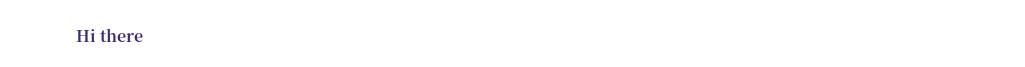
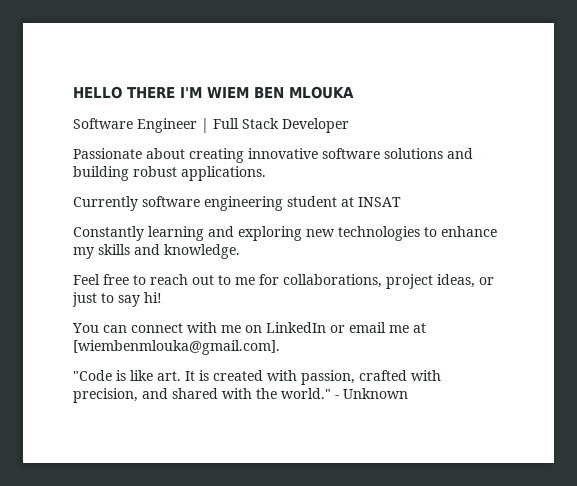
[76,28,144,42] Hi there -> [73,86,354,99] [73,118,349,133] [73,148,473,163] [73,166,266,181] [73,196,401,211] [73,226,497,241] [73,244,240,259] [73,274,494,289] [72,292,162,307] [72,322,426,333] [73,340,280,355] [73,370,441,385] [73,388,408,403] HELLO THERE I'M WIEM BEN MLOUKA // Software Engineer | Full Stack Developer // Passionate about creating innovative software solutions and building robust applications. // Currently software engineering student at INSAT // Constantly learning and exploring new technologies to enhance my skills and knowledge. // Feel free to reach out to me for collaborations, project ideas, or just to say hi! // You can connect with me on LinkedIn or email me at [wiembenmlouka@gmail.com]. // "Code is like art. It is created with passion, crafted with precision, and shared with the world." - Unknown

